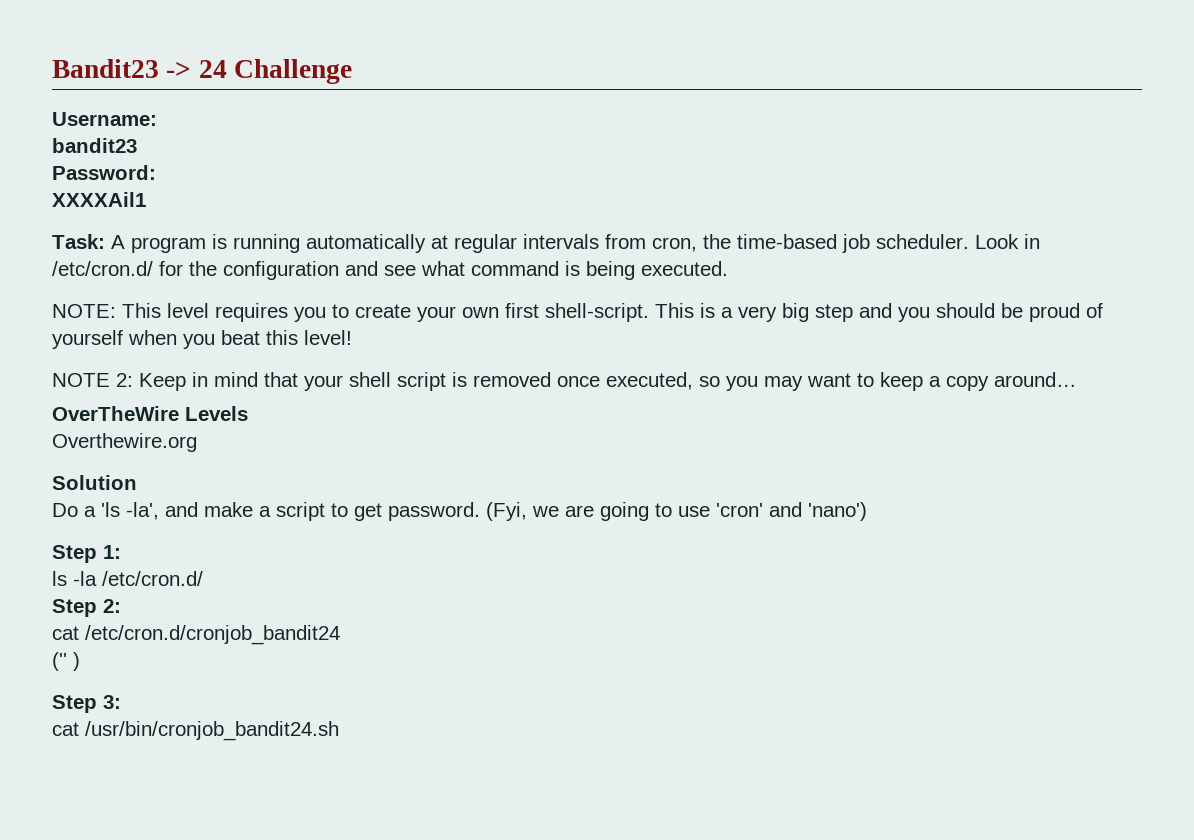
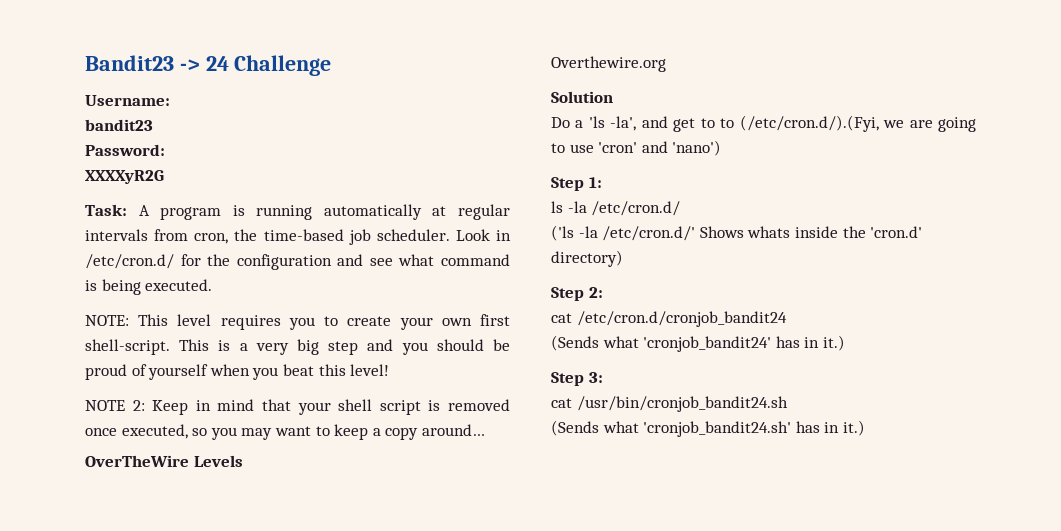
[52,192,146,207] XXXXAil1 -> [85,170,164,184] XXXXyR2G
[204,502,527,521] make a script to get password. (Fyi, -> [673,115,879,132] get to to (/etc/cron.d/).(Fyi,
[52,599,121,617] [52,625,340,645] [52,652,80,671] [52,695,121,713] [52,721,339,741] Step 2: // cat /etc/cron.d/cronjob_bandit24 // ('' ) // Step 3: // cat /usr/bin/cronjob_bandit24.sh -> [551,225,923,241] [551,250,623,267] [551,287,603,301] [551,311,787,327] [551,335,845,352] [551,372,603,386] [551,396,788,412] [551,420,865,437] ('ls -la /etc/cron.d/' Shows whats inside the 'cron.d' directory) // Step 2: // cat /etc/cron.d/cronjob_bandit24 // (Sends what 'cronjob_bandit24' has in it.) // Step 3: // cat /usr/bin/cronjob_bandit24.sh // (Sends what 'cronjob_bandit24.sh' has in it.)

